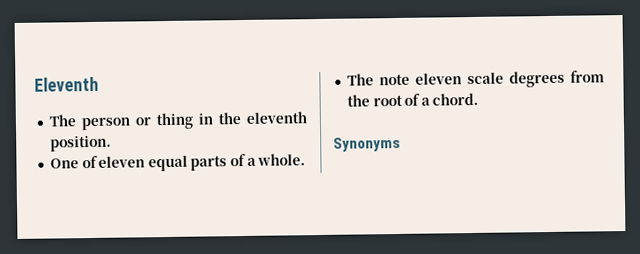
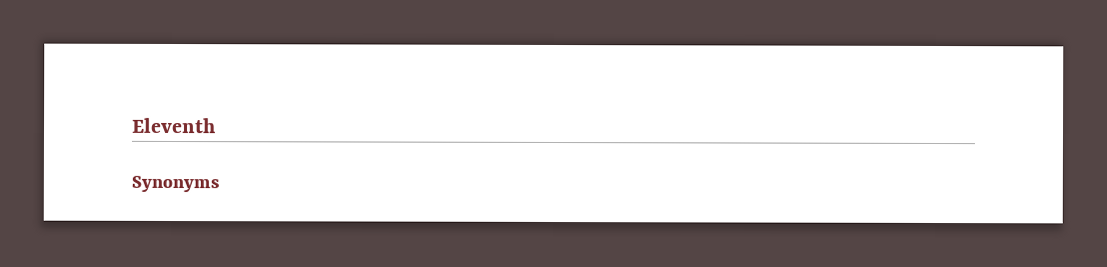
[48,111,307,131] [49,135,112,152] [49,153,307,172] [346,70,605,88] [346,92,480,107] // The person or thing in the eleventh position. // One of eleven equal parts of a whole. // The note eleven scale degrees from the root of a chord. -> (216, 125) none

